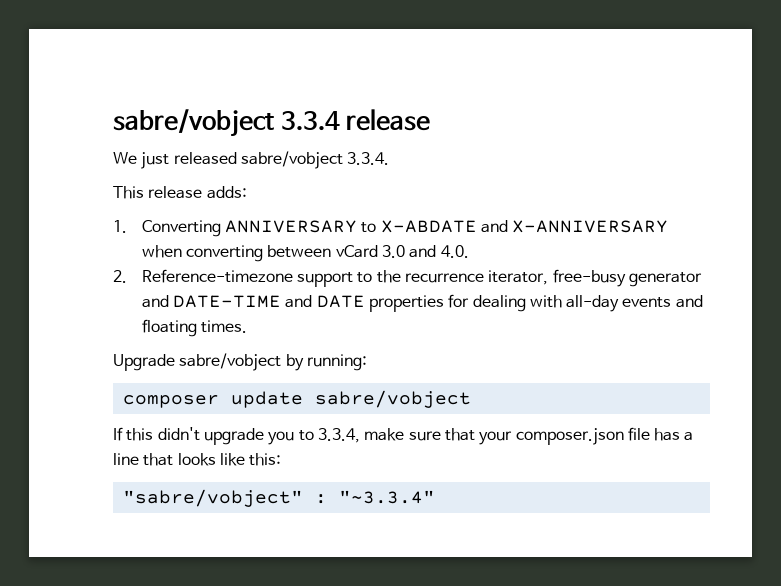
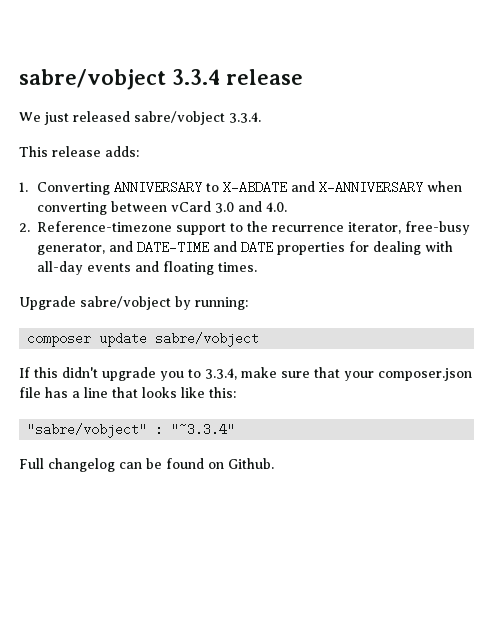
[628,272,702,287] generator -> [37,243,106,255] generator,
(435, 497) none -> [19,458,274,472] // Full changelog can be found on Github.

